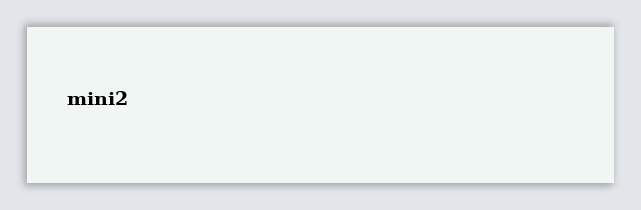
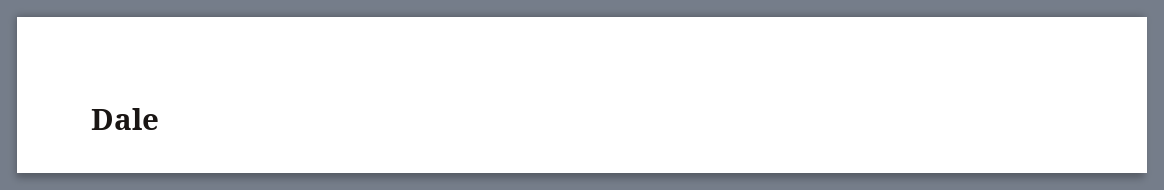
[67,91,128,105] mini2 -> [91,108,159,130] Dale

